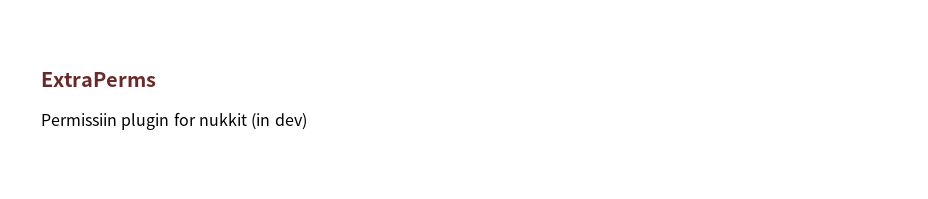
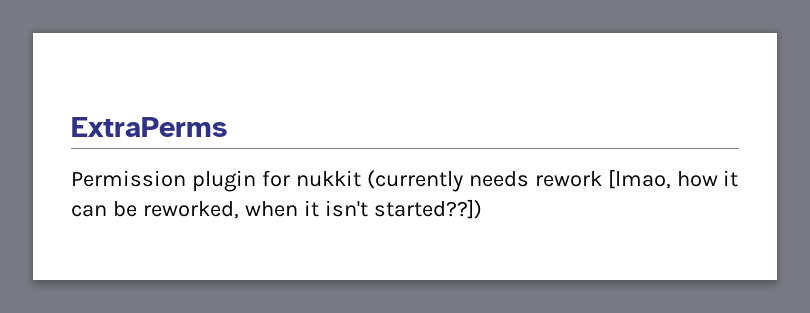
[41,113,117,126] Permissiin -> [71,170,186,187] Permission
[251,113,307,130] (in dev) -> [366,169,739,192] [71,199,482,219] (currently needs rework [lmao, how it can be reworked, when it isn't started??])

